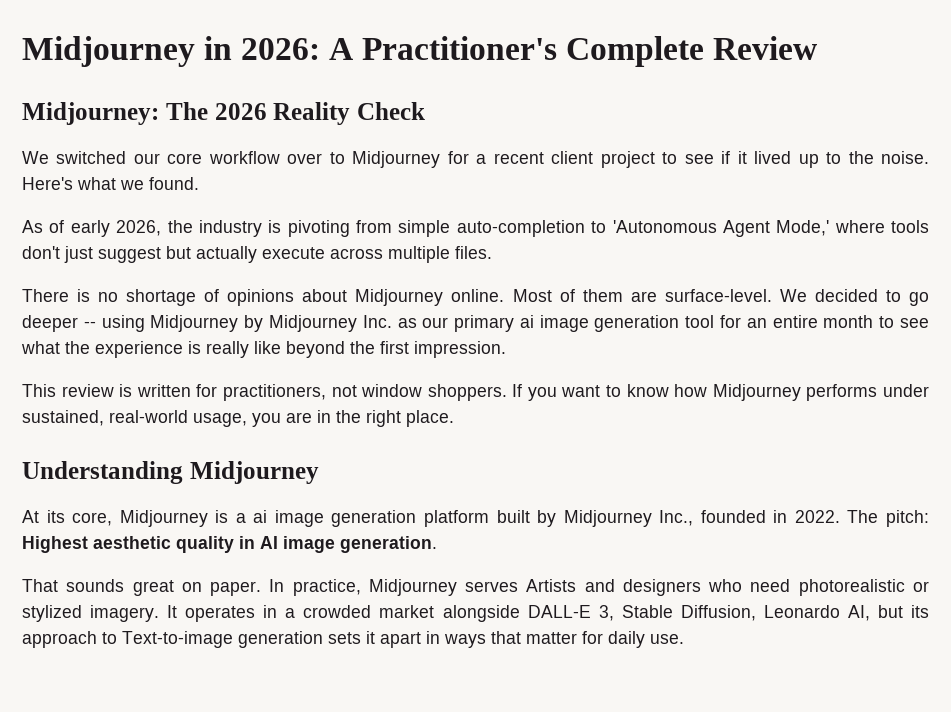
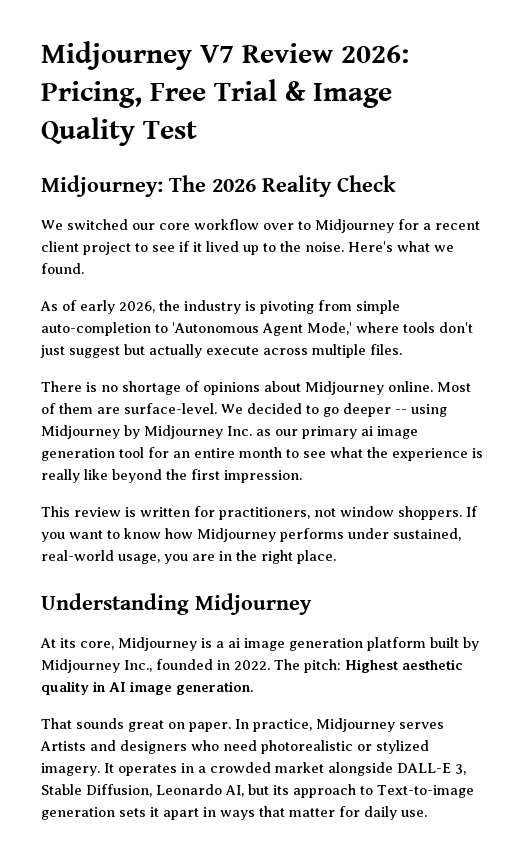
[22,36,819,67] Midjourney in 2026: A Practitioner's Complete Review -> [41,41,409,70] [41,79,392,108] [41,117,197,146] Midjourney V7 Review 2026: Pricing, Free Trial & Image Quality Test

